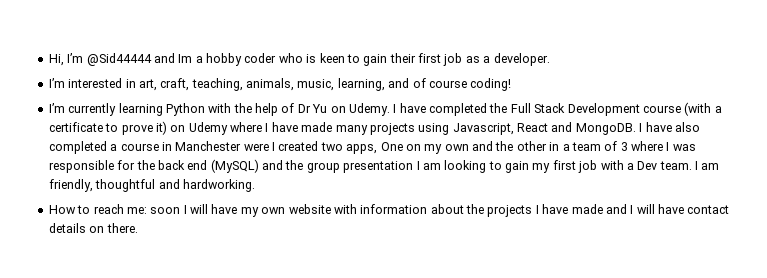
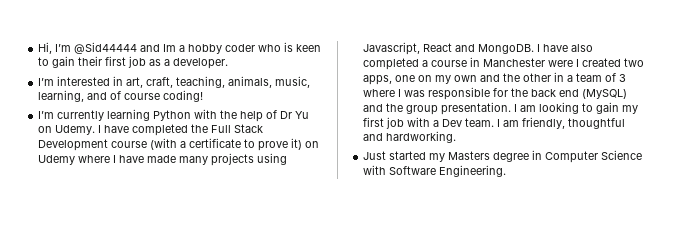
[380,142,403,151] One -> [395,75,416,82] one
[343,161,414,173] presentation -> [441,102,512,115] presentation.
[48,204,730,217] [48,223,138,233] How to reach me: soon I will have my own website with information about the projects I have made and I will have contact details on there. -> [363,150,643,163] [363,165,507,177] Just started my Masters degree in Computer Science with Software Engineering.

